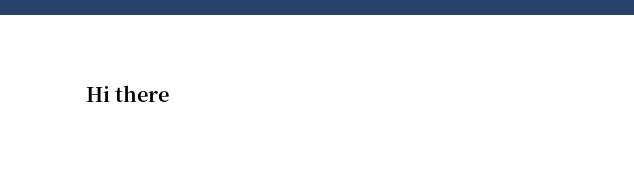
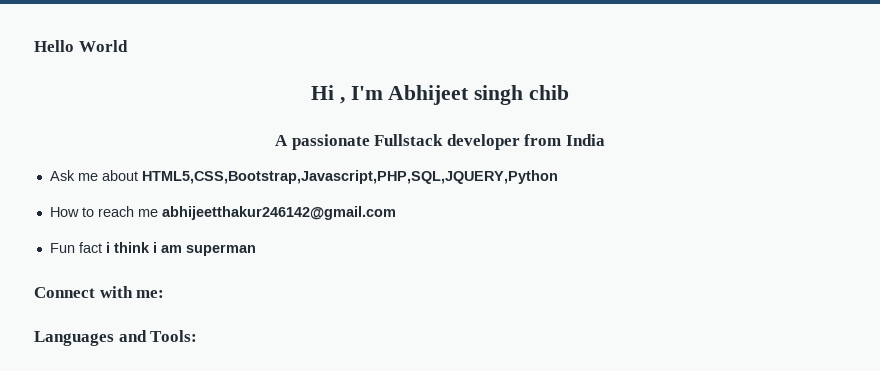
[86,85,170,102] Hi there -> [34,40,128,52] [310,85,570,105] [275,134,605,150] [49,170,558,184] [49,206,396,220] [49,242,256,256] [34,286,165,298] [34,330,198,346] Hello World // Hi , I'm Abhijeet singh chib // A passionate Fullstack developer from India // Ask me about HTML5,CSS,Bootstrap,Javascript,PHP,SQL,JQUERY,Python // How to reach me abhijeetthakur246142@gmail.com // Fun fact i think i am superman // Connect with me: // Languages and Tools:

